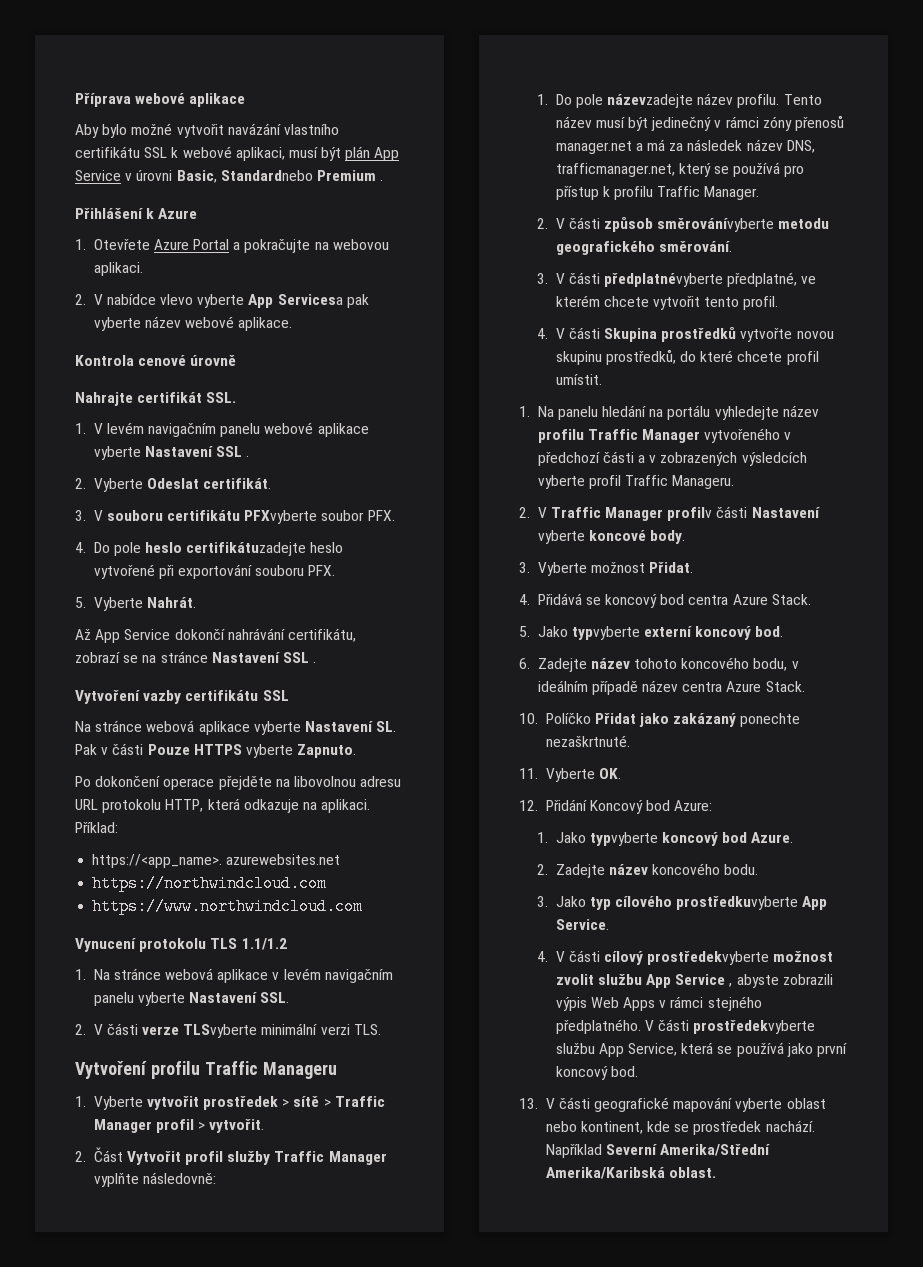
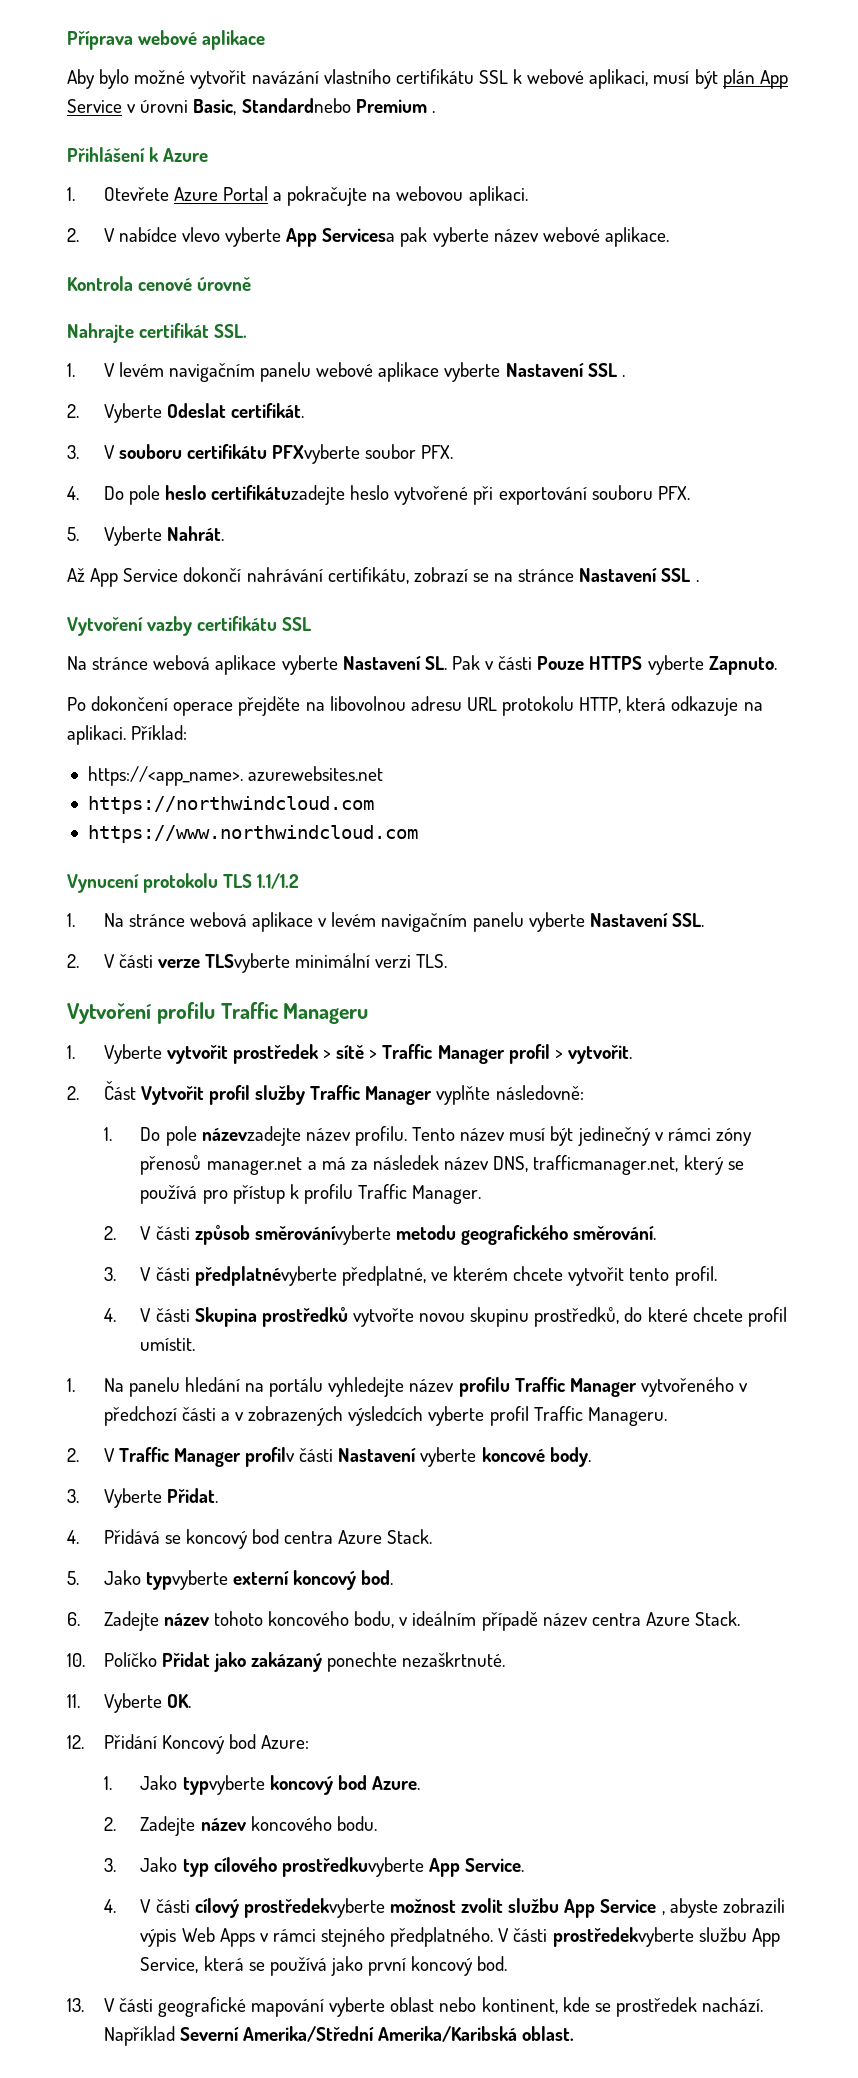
[590,562,645,573] možnost -> (162, 1498) none

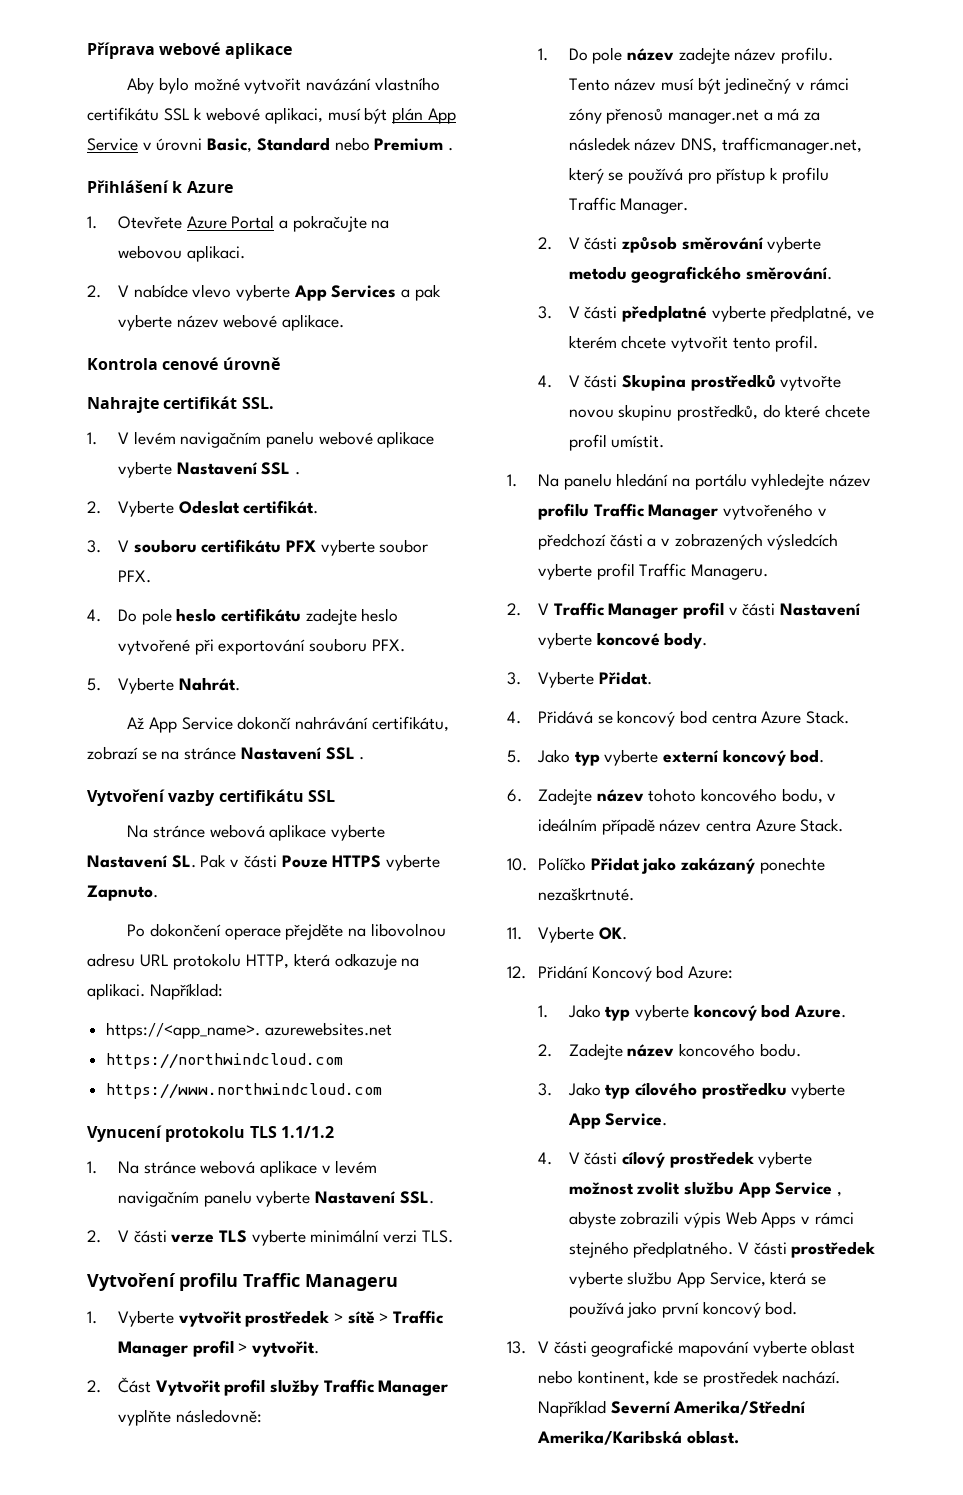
[241,98,351,113] Standardnebo -> [256,137,370,151] Standard nebo
[322,228,396,242] Servicesa -> [331,285,411,298] Services a
[272,444,361,464] PFXvyberte -> [285,539,375,556] PFX vyberte
[211,485,346,505] certifikátuzadejte -> [220,608,357,625] certifikátu zadejte
[131,725,188,740] Příklad: -> [149,983,223,1000] Například:
[205,953,291,973] TLSvyberte -> [218,1229,306,1246] TLS vyberte
[201,1126,301,1146] názevzadejte -> [627,47,730,64] název zadejte
[254,1225,391,1245] směrovánívyberte -> [681,236,822,253] směrování vyberte
[194,1266,337,1286] předplatnévyberte -> [622,305,766,322] předplatné vyberte
[245,1447,296,1467] profilv -> [682,602,738,619] profil v
[145,1570,228,1590] typvyberte -> [574,749,659,766] typ vyberte
[182,1775,265,1795] typvyberte -> [605,1004,690,1021] typ vyberte
[281,1857,424,1877] prostředkuvyberte -> [701,1082,846,1099] prostředku vyberte
[243,1898,385,1918] prostředekvyberte -> [669,1151,813,1168] prostředek vyberte
[552,1927,694,1947] prostředekvyberte -> [791,1241,876,1258] [568,1271,623,1288] prostředek vyberte

